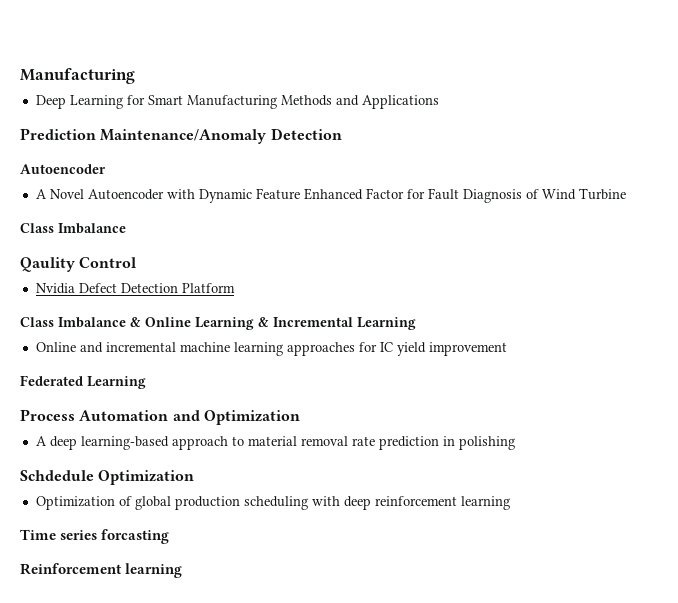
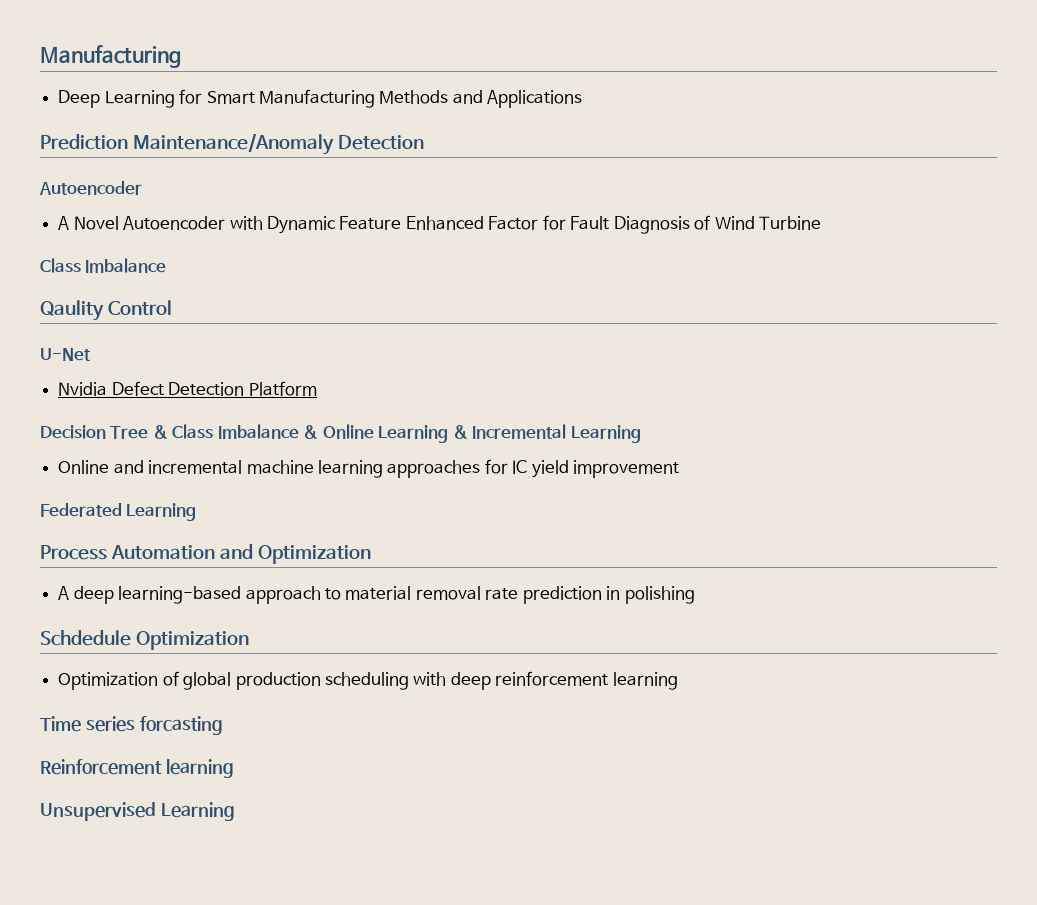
(137, 262) none -> [40,348,91,361] // U-Net
(235, 288) none -> [40,425,168,439] Decision Tree &
(183, 570) none -> [40,802,235,821] // Unsupervised Learning

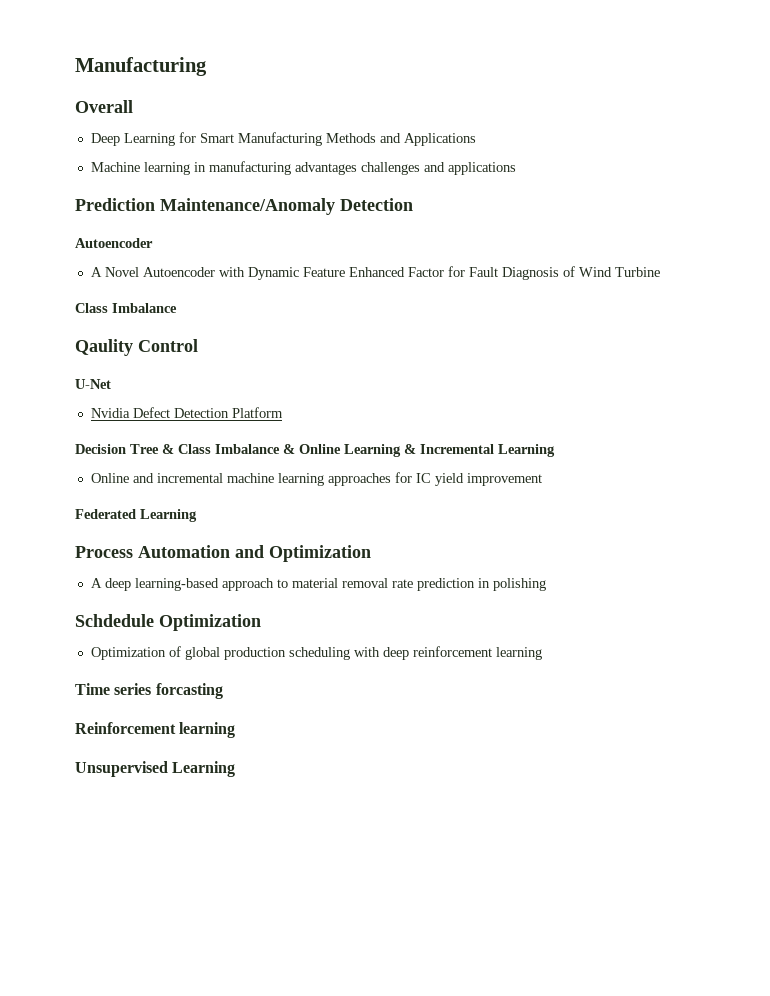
[40,45,181,68] Manufacturing -> [75,57,207,76] [75,100,133,113] Manufacturing // Overall
(583, 99) none -> [90,161,516,175] // Machine learning in manufacturing advantages challenges and applications

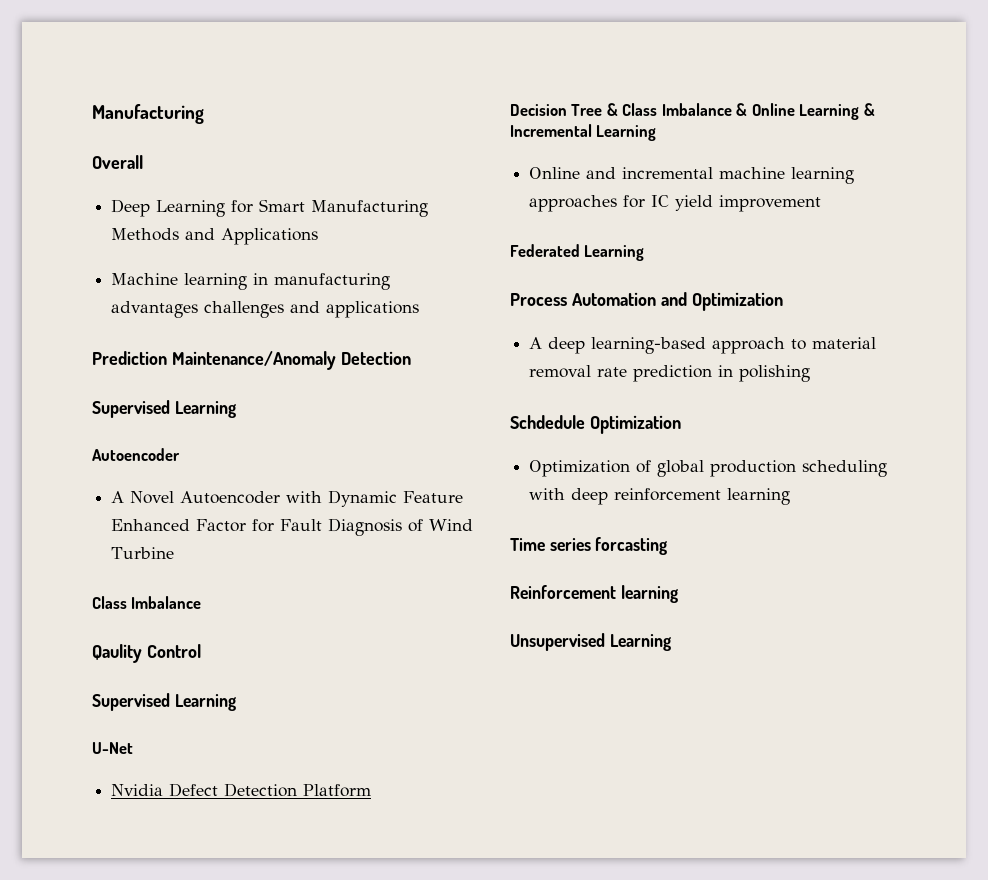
(413, 204) none -> [92,400,236,418] // Supervised Learning
(198, 345) none -> [92,693,236,711] // Supervised Learning

